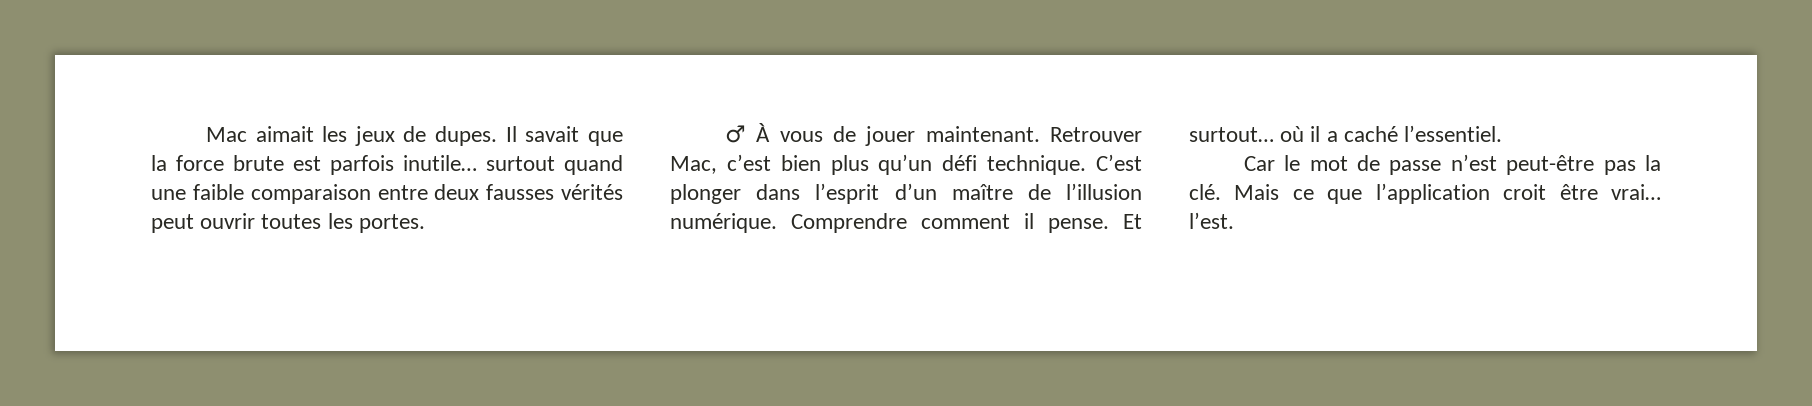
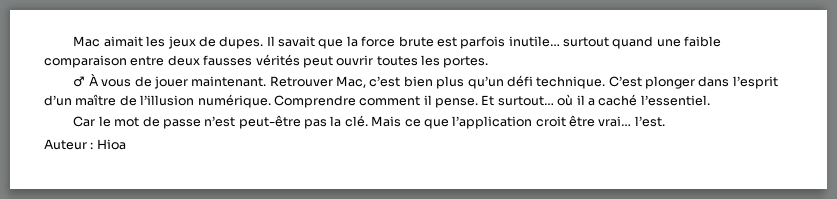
(1234, 220) none -> [44,139,126,150] // Auteur : Hioa

